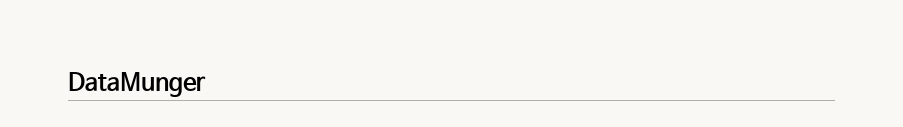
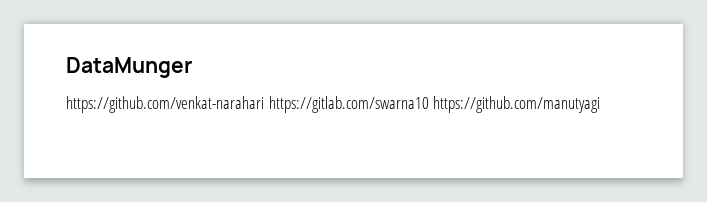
(206, 84) none -> [66,96,601,113] // https://github.com/venkat-narahari https://gitlab.com/swarna10 https://github.com/manutyagi

